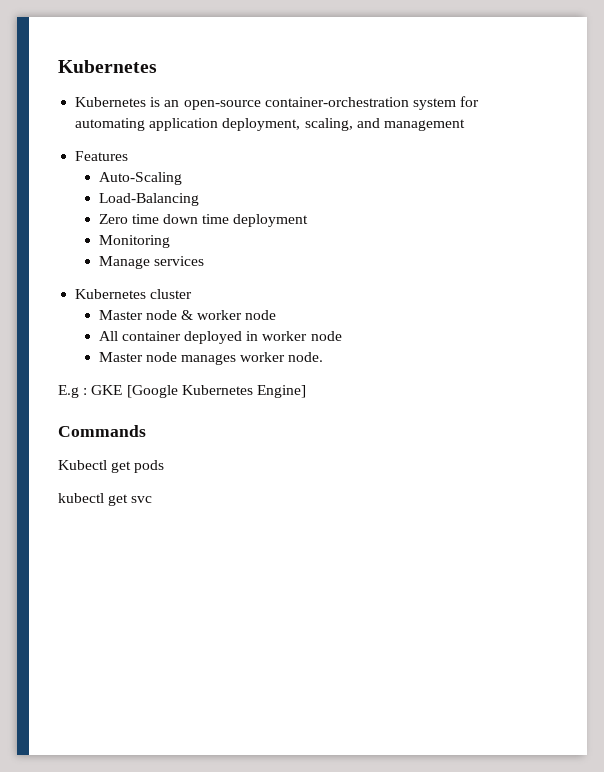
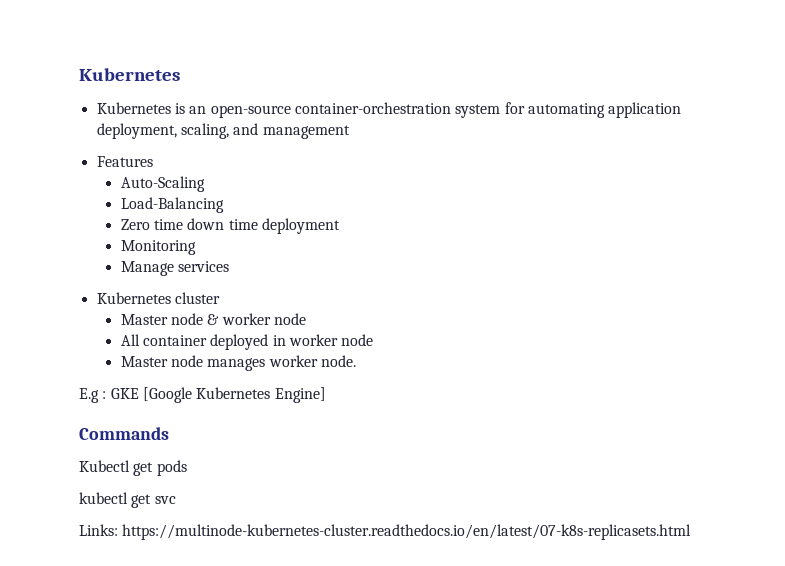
(153, 499) none -> [79,524,692,540] // Links: https://multinode-kubernetes-cluster.readthedocs.io/en/latest/07-k8s-replicasets.html

